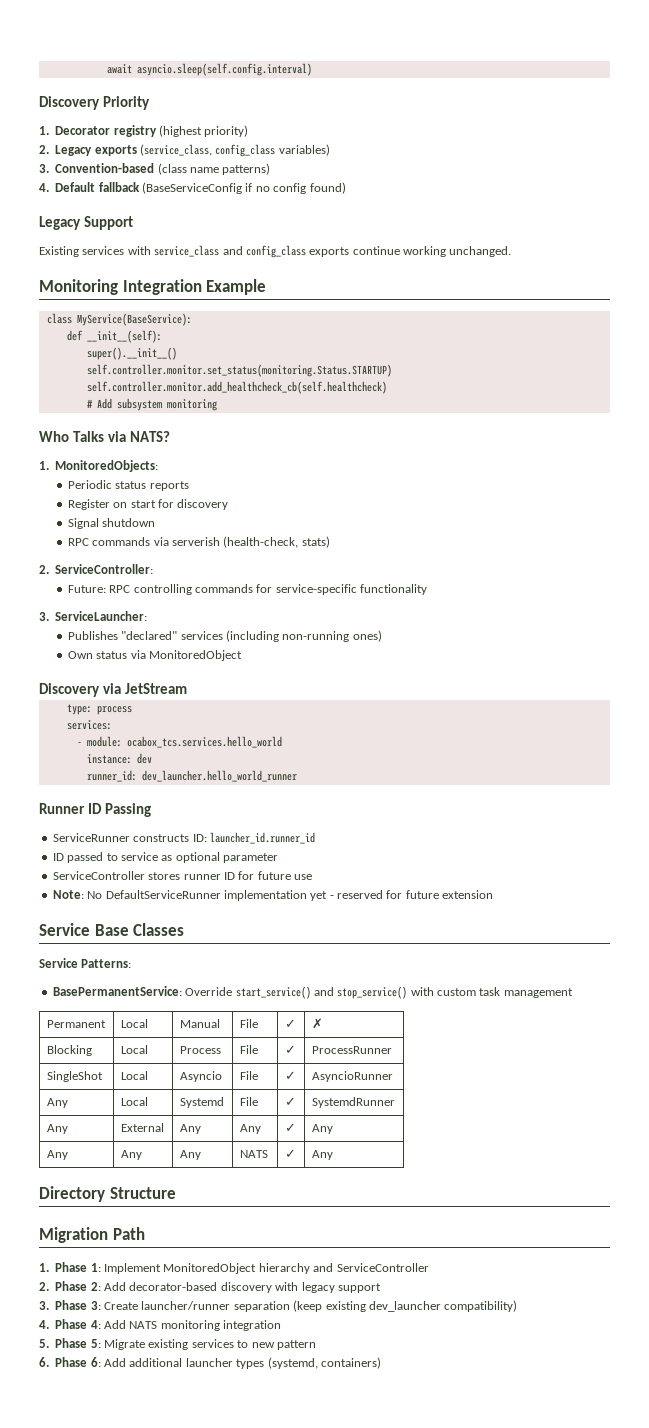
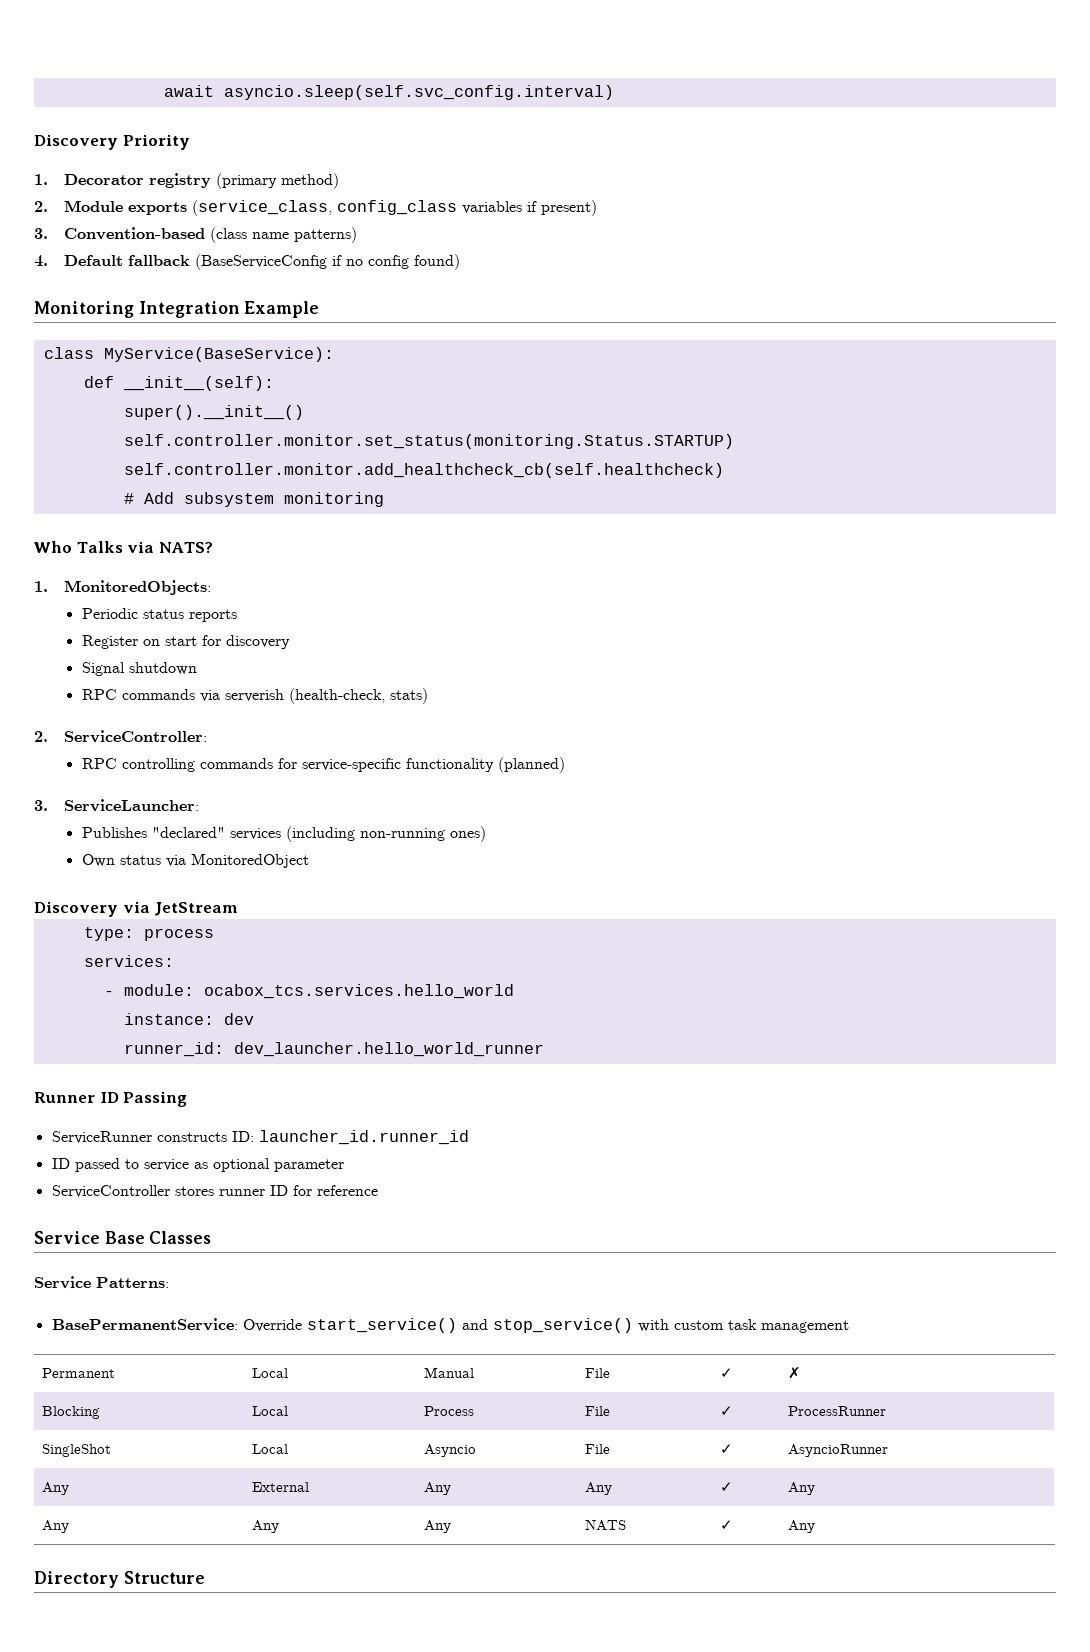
[136,63,312,76] asyncio.sleep(self.config.interval) -> [223,85,614,100] asyncio.sleep(self.svc_config.interval)
[159,125,249,137] [39,145,93,156] (highest priority) // 2. Legacy -> [216,173,340,189] [34,200,124,212] (primary method) // 2. Module
[278,144,330,156] variables) -> [462,200,598,216] variables if present)
[39,216,133,230] [39,245,512,258] // Legacy Support // Existing services with service_class and config_class exports continue working unchanged. -> (461, 262) none
[67,585,106,593] Future: -> (208, 736) none
(428, 589) none -> [497,757,565,773] (planned)
[257,871,312,880] [52,890,494,901] future use // Note: No DefaultServiceRunner implementation yet - reserved for future extension -> [316,1185,378,1196] reference
[46,1098,68,1108] [120,1097,148,1106] [179,1097,224,1108] [239,1097,258,1106] [284,1097,296,1106] [311,1097,395,1108] // Any | Local | Systemd | File | ✓ | SystemdRunner -> (888, 1450) none
[39,1227,145,1243] [39,1262,429,1274] [39,1281,381,1293] [39,1300,518,1312] [39,1319,282,1331] [39,1338,316,1350] [39,1357,381,1369] // Migration Path // 1. Phase 1: Implement MonitoredObject hierarchy and ServiceController // 2. Phase 2: Add decorator-based discovery with legacy support // 3. Phase 3: Create launcher/runner separation (keep existing dev_launcher compatibility) // 4. Phase 4: Add NATS monitoring integration // 5. Phase 5: Migrate existing services to new pattern // 6. Phase 6: Add additional launcher types (systemd, containers) -> (205, 1577) none

